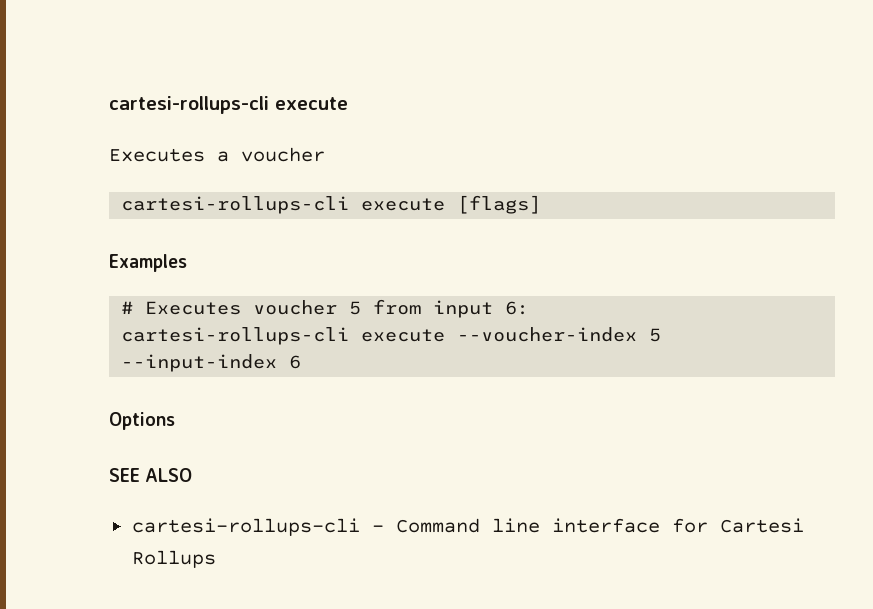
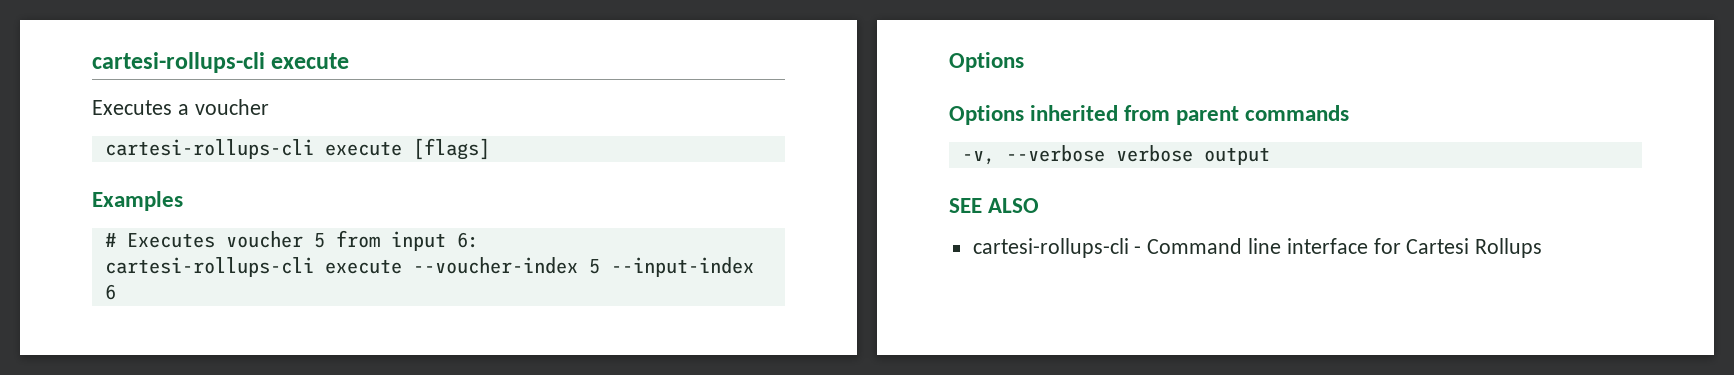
(175, 421) none -> [949,105,1350,125] [961,145,1270,165] // Options inherited from parent commands // -v, --verbose verbose output

